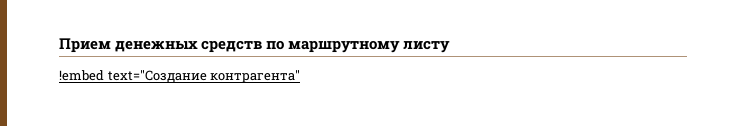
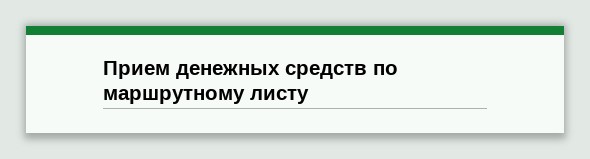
[59,70,301,83] // !embed text="Создание контрагента" -> (309, 96) none

